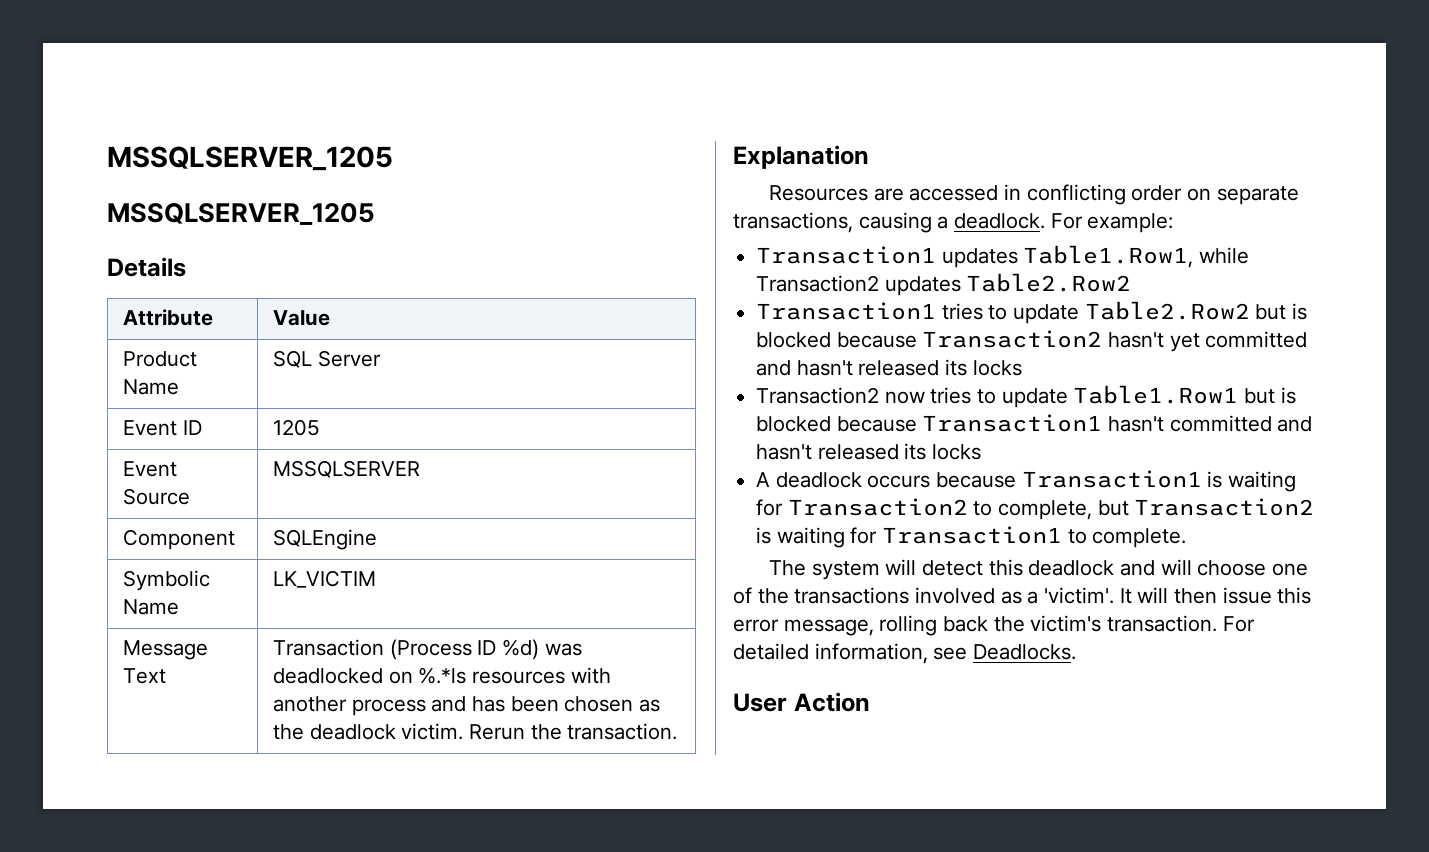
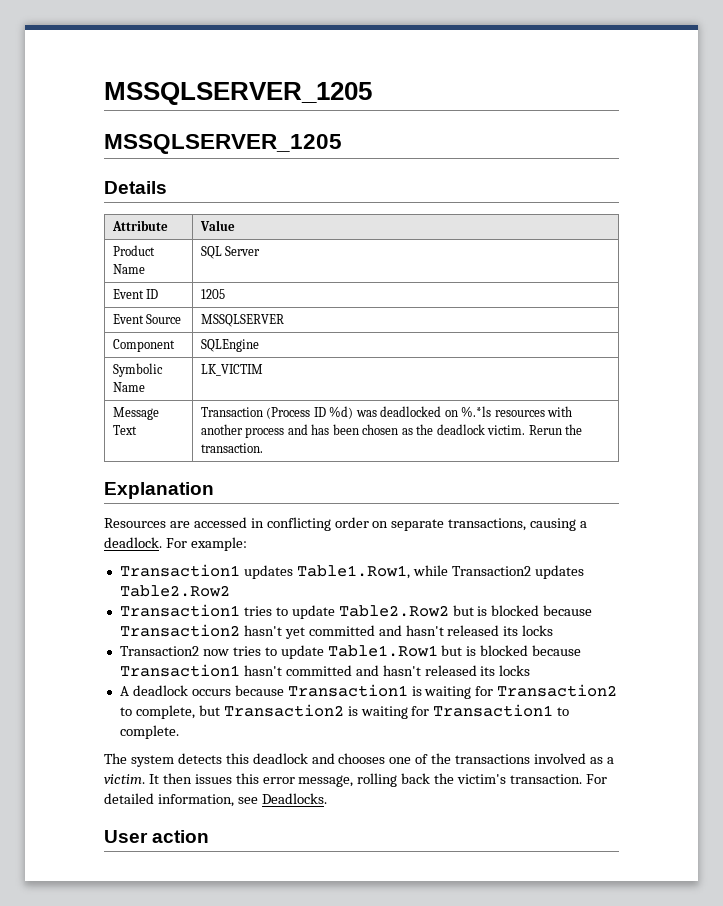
[885,559,984,576] will detect -> [177,753,222,764] detects
[1160,559,1267,576] will choose -> [338,753,386,764] chooses
[1044,587,1272,604] 'victim'. It will then issue -> [104,773,232,784] victim. It then issues
[793,692,870,712] Action -> [152,830,210,843] action

